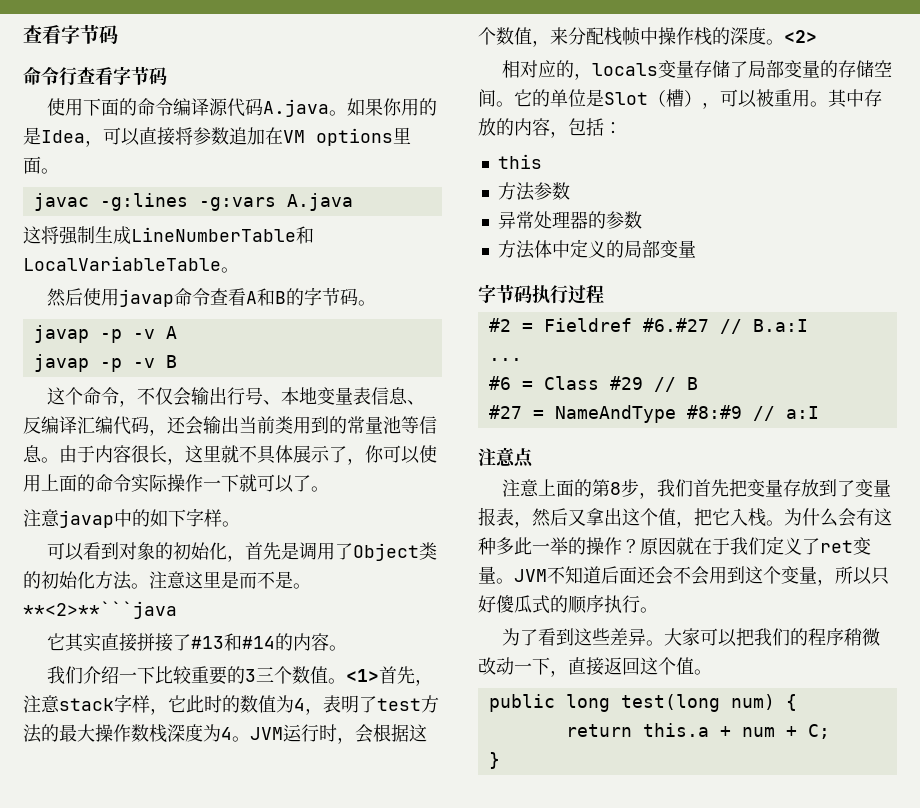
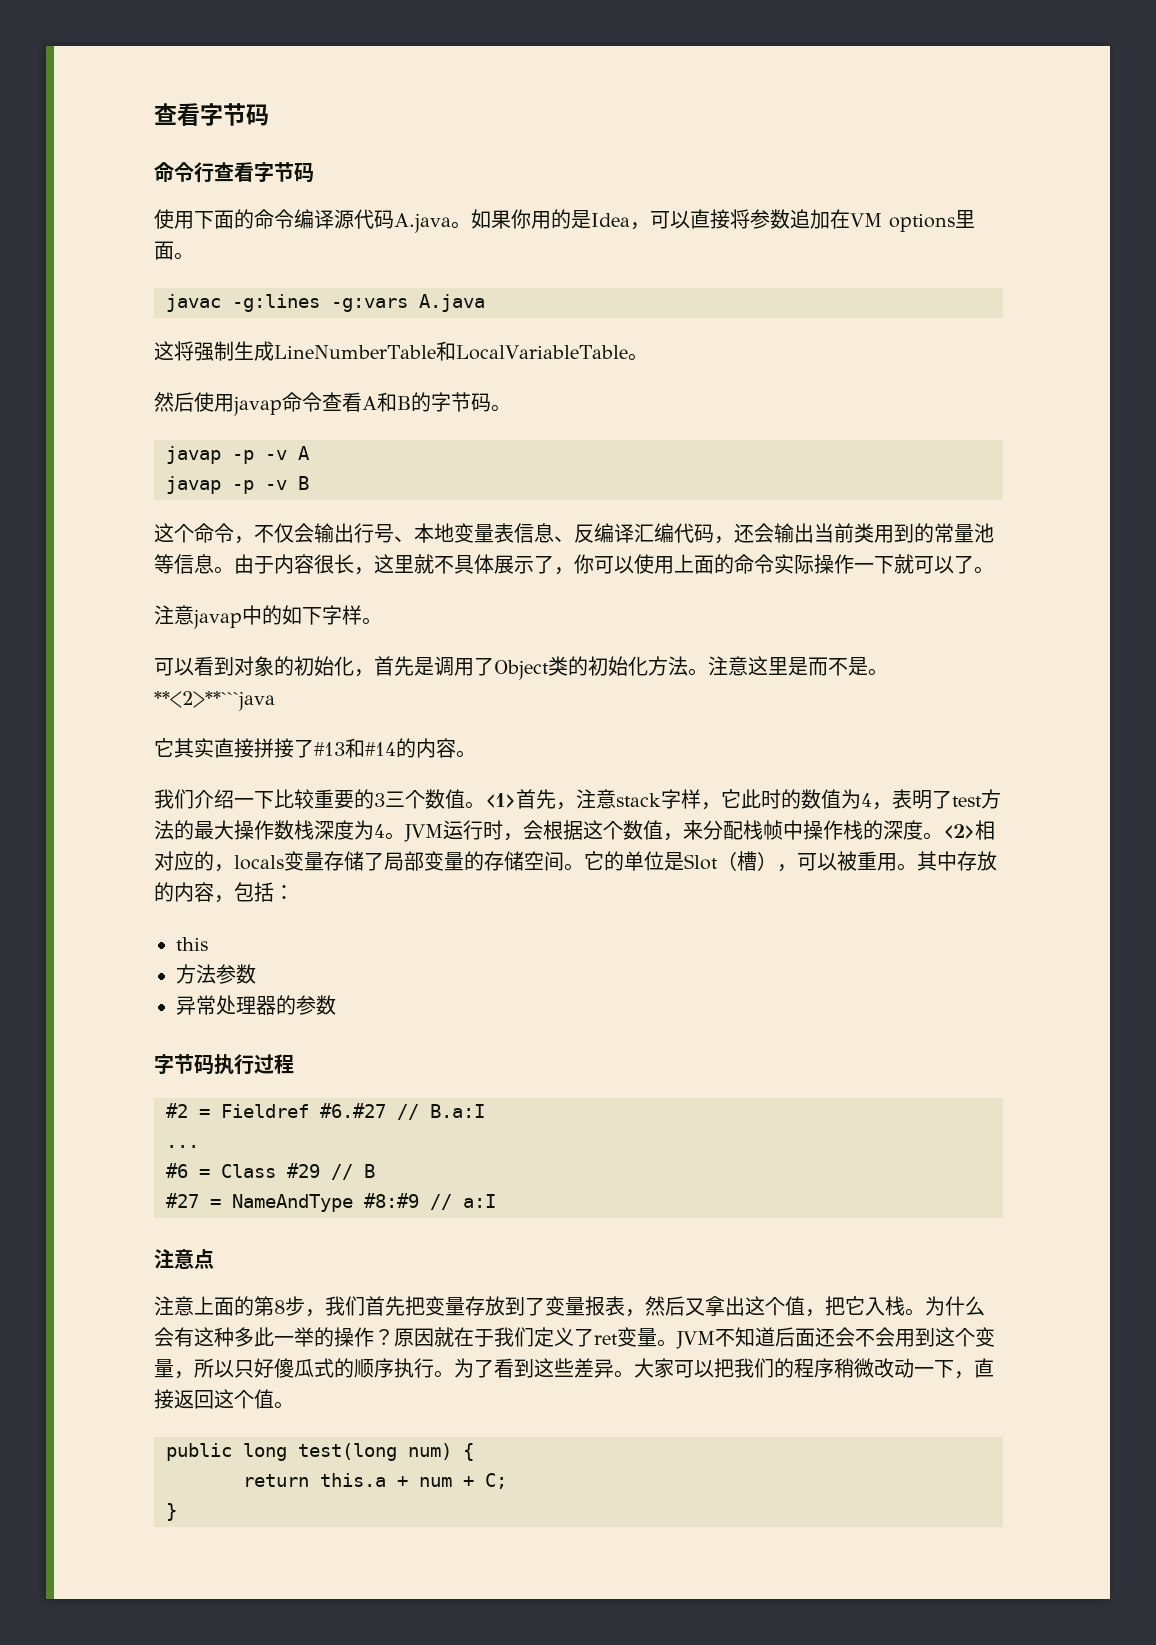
(817, 36) // -> (975, 831) none
[497,239,696,259] // 方法体中定义的局部变量 -> (336, 1005) none
(658, 610) // -> (454, 1374) none

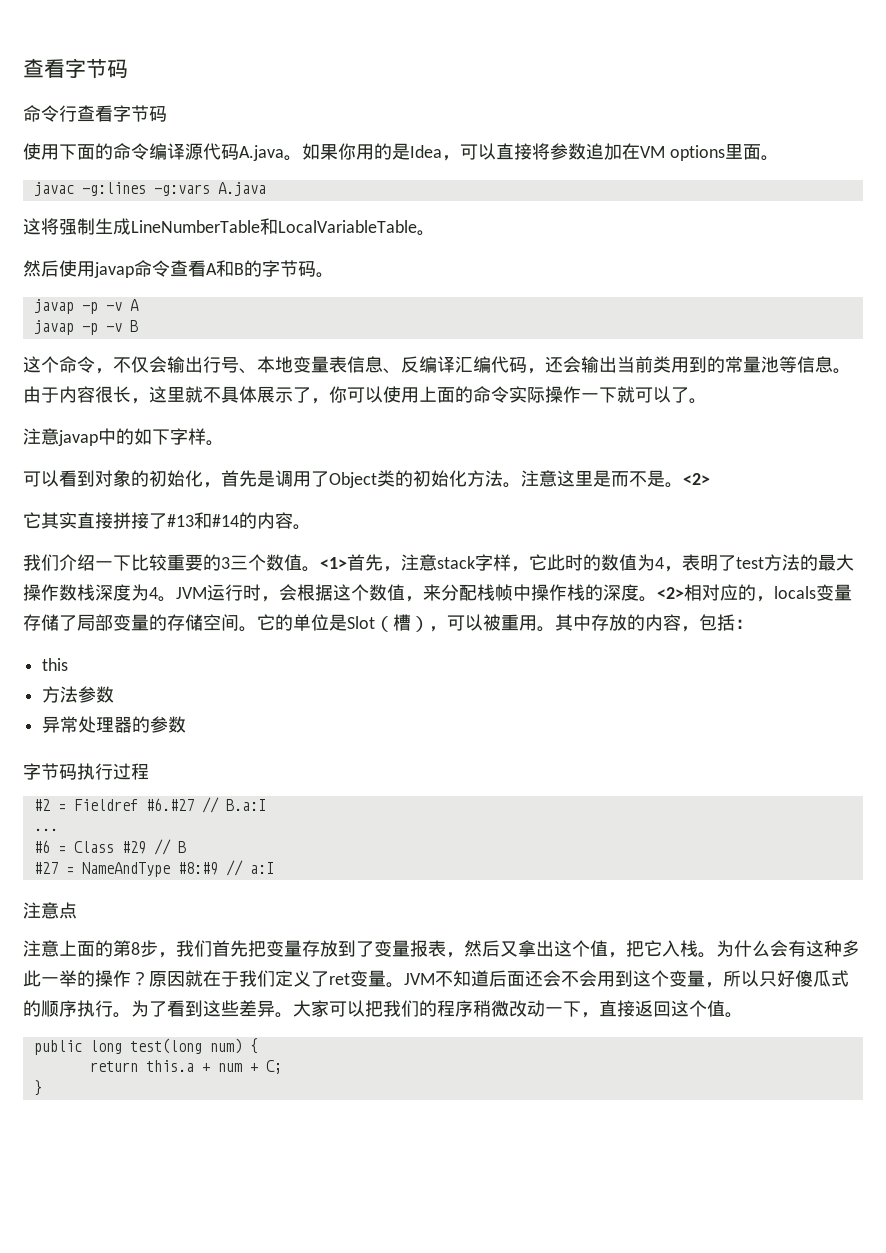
[154,691,275,711] **<2>**```java -> [683,473,710,485] <2>

